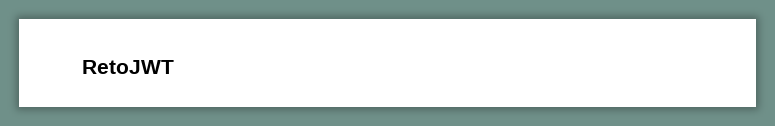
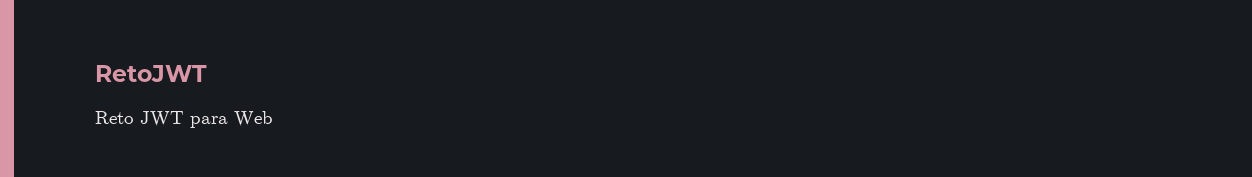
(174, 67) none -> [95,111,273,128] // Reto JWT para Web

